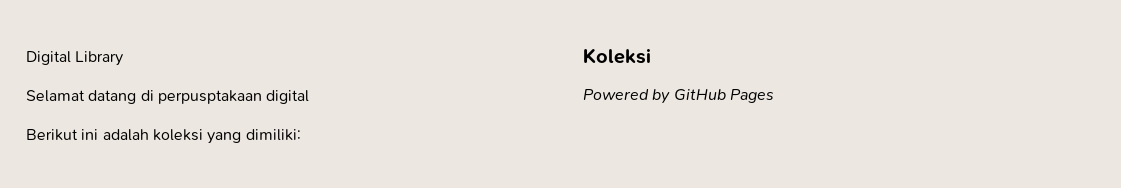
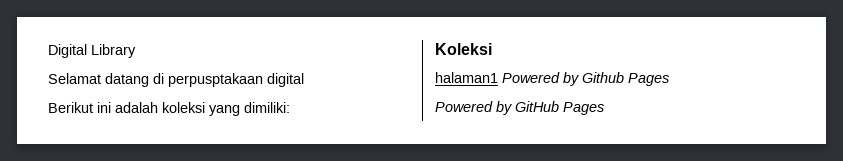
(651, 56) none -> [435,72,669,86] // halaman1 Powered by Github Pages

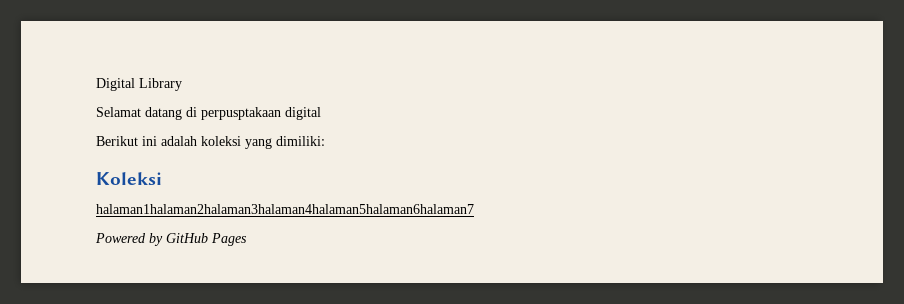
[435,72,669,86] halaman1 Powered by Github Pages -> [96,204,474,214] halaman1halaman2halaman3halaman4halaman5halaman6halaman7

